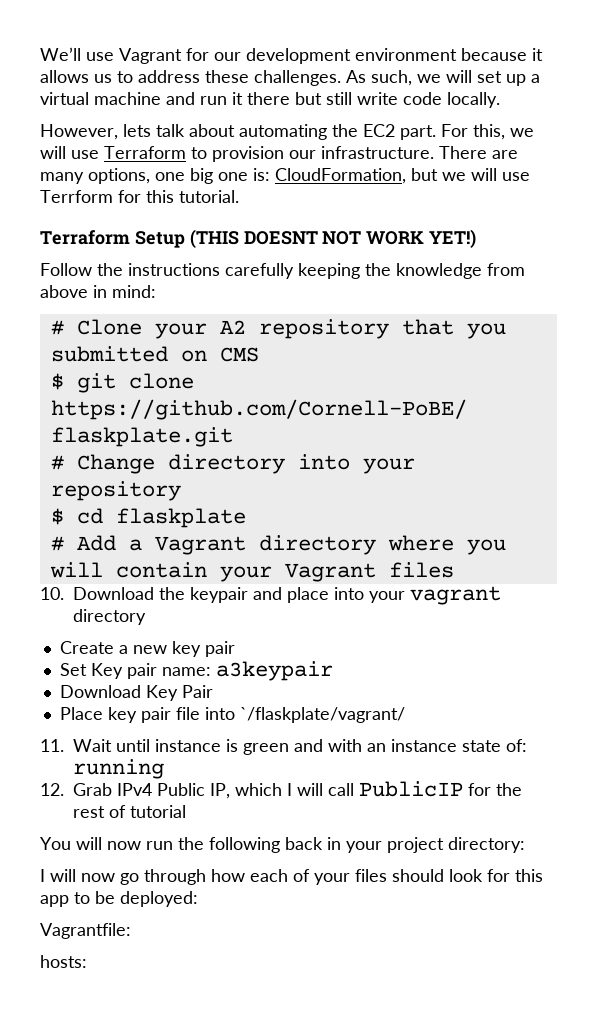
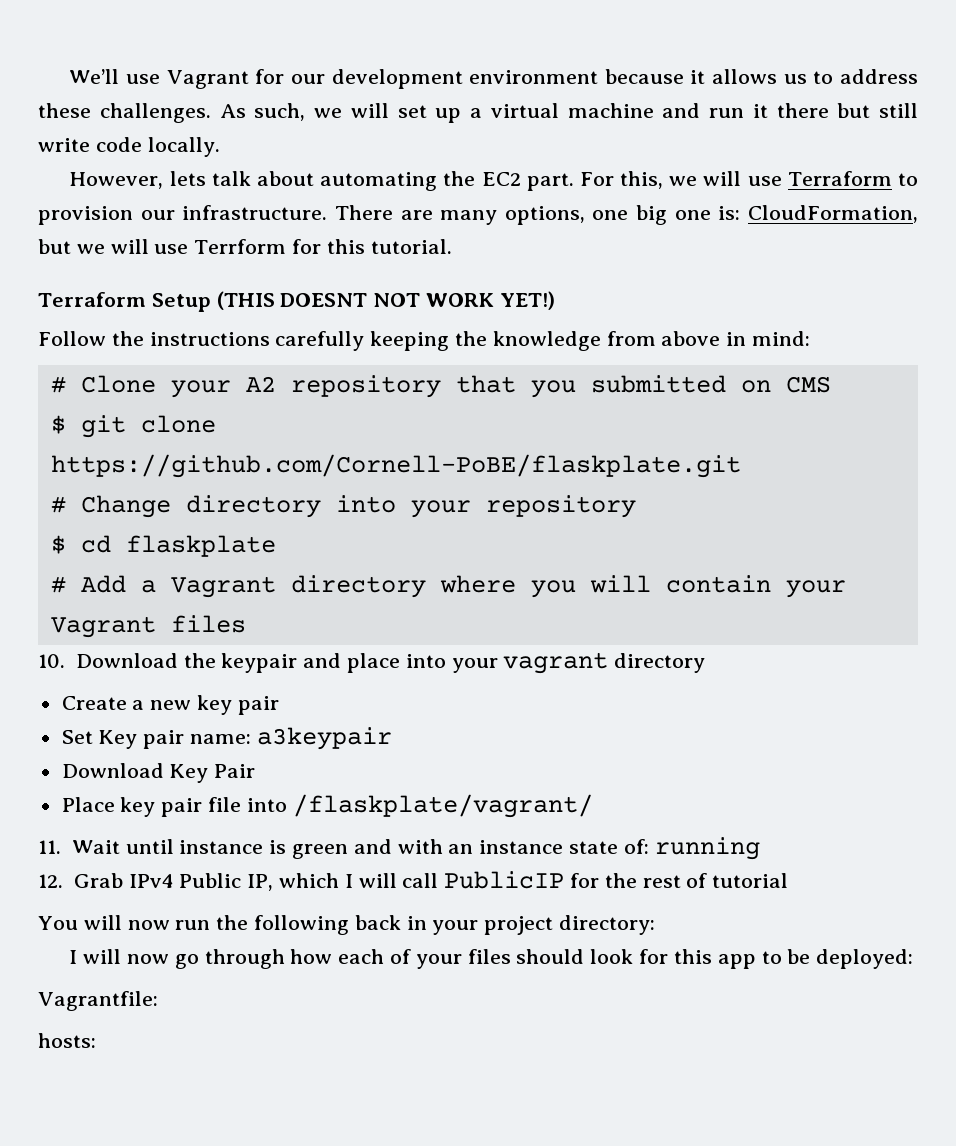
[239,707,405,723] `/flaskplate/vagrant/ -> [292,794,593,818] /flaskplate/vagrant/

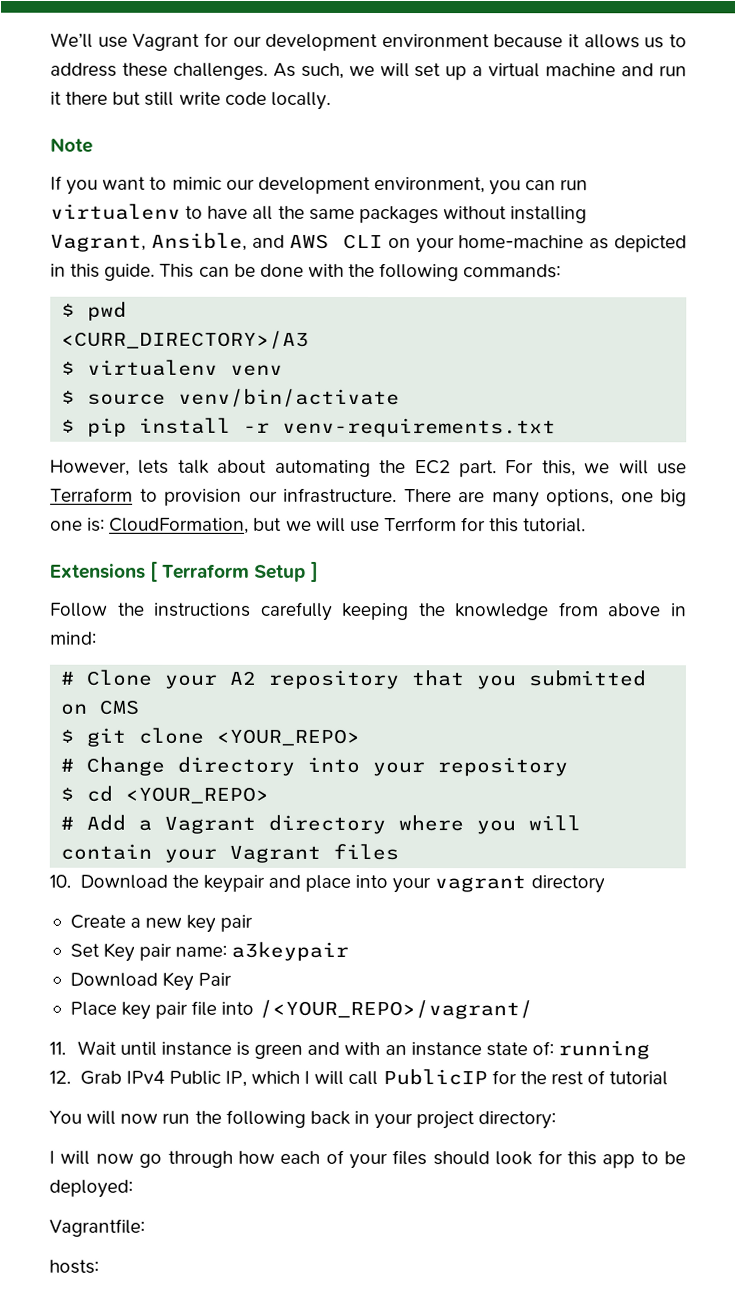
(220, 147) none -> [50,137,93,153] [50,175,589,196] [50,203,588,224] [50,232,687,254] [50,263,562,282] [61,301,128,321] [61,330,310,349] [61,359,284,376] [61,388,401,408] [61,417,557,438] // Note // If you want to mimic our development environment, you can run virtualenv to have all the same packages without installing Vagrant, Ansible, and AWS CLI on your home-machine as depicted in this guide. This can be done with the following commands: // $ pwd // <CURR_DIRECTORY>/A3 // $ virtualenv venv // $ source venv/bin/activate // $ pip install -r venv-requirements.txt
[38,291,555,312] Terraform Setup (THIS DOESNT NOT WORK YET!) -> [50,561,319,582] Extensions [ Terraform Setup ]
[50,454,741,478] https://github.com/Cornell-PoBE/flaskplate.git -> [216,728,361,746] <YOUR_REPO>
[125,535,276,557] flaskplate -> [125,786,270,804] <YOUR_REPO>
[292,794,593,818] /flaskplate/vagrant/ -> [258,999,533,1020] /<YOUR_REPO>/vagrant/

